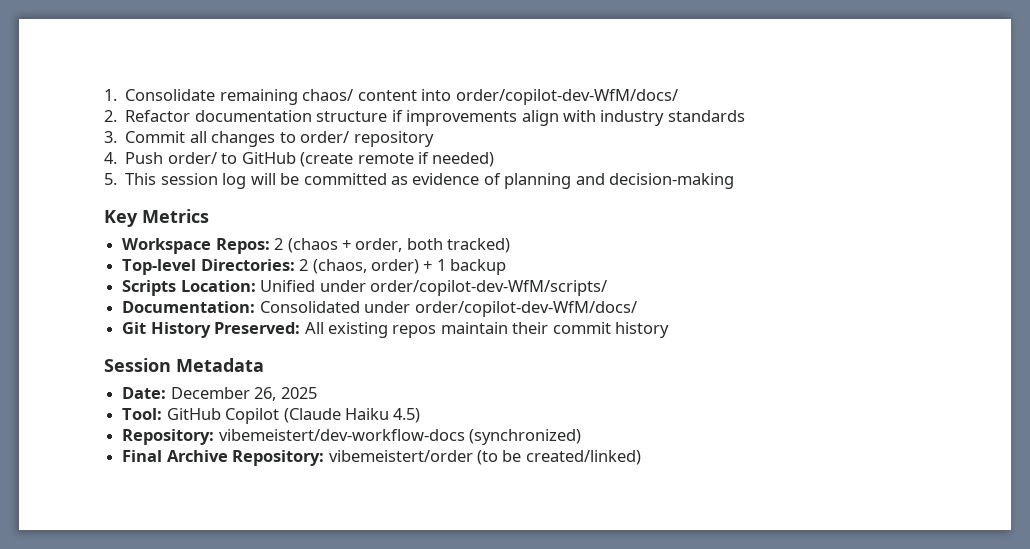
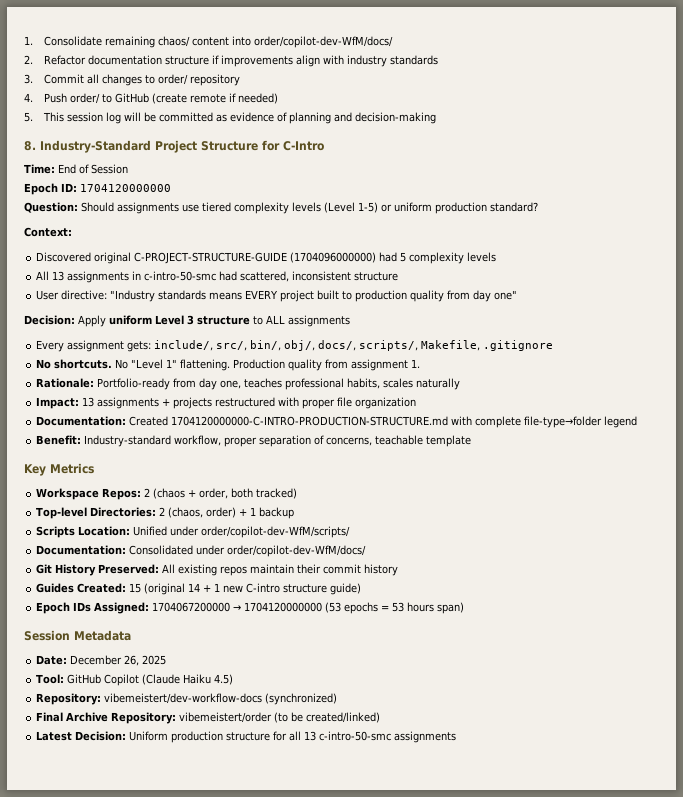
(735, 181) none -> [24,140,324,153] [24,164,128,174] [24,183,171,195] [24,202,538,214] [24,227,72,237] [36,252,497,264] [36,271,399,283] [36,290,518,302] [24,315,350,327] [36,340,554,352] [36,359,421,371] [36,378,461,390] [36,397,417,409] [36,416,638,428] [36,435,472,447] // 8. Industry-Standard Project Structure for C-Intro // Time: End of Session // Epoch ID: 1704120000000 // Question: Should assignments use tiered complexity levels (Level 1-5) or uniform production standard? // Context: // Discovered original C-PROJECT-STRUCTURE-GUIDE (1704096000000) had 5 complexity levels // All 13 assignments in c-intro-50-smc had scattered, inconsistent structure // User directive: "Industry standards means EVERY project built to production quality from day one" // Decision: Apply uniform Level 3 structure to ALL assignments // Every assignment gets: include/, src/, bin/, obj/, docs/, scripts/, Makefile, .gitignore // No shortcuts. No "Level 1" flattening. Production quality from assignment 1. // Rationale: Portfolio-ready from day one, teaches professional habits, scales naturally // Impact: 13 assignments + projects restructured with proper file organization // Documentation: Created 1704120000000-C-INTRO-PRODUCTION-STRUCTURE.md with complete file-type→folder legend // Benefit: Industry-standard workflow, proper separation of concerns, teachable template
(670, 330) none -> [36,583,362,595] [36,602,465,614] // Guides Created: 15 (original 14 + 1 new C-intro structure guide) // Epoch IDs Assigned: 1704067200000 → 1704120000000 (53 epochs = 53 hours span)
(641, 457) none -> [36,731,457,743] // Latest Decision: Uniform production structure for all 13 c-intro-50-smc assignments

